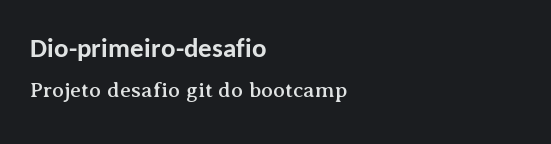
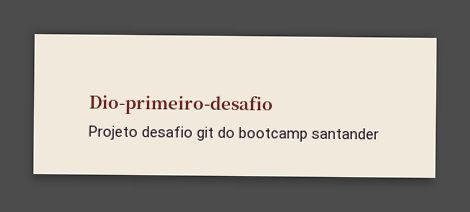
(349, 92) none -> [311,127,380,140] santander

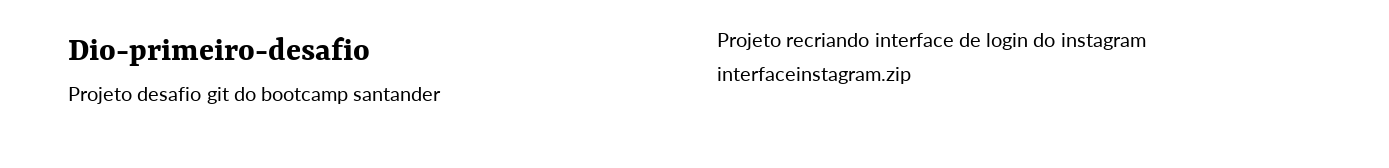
(380, 133) none -> [717,33,1146,50] [717,67,911,84] // Projeto recriando interface de login do instagram // interfaceinstagram.zip

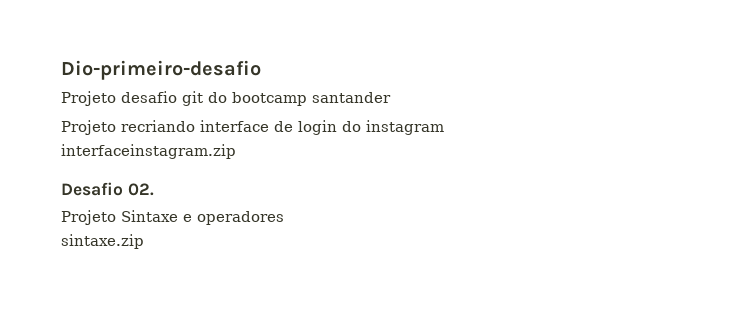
(911, 75) none -> [61,182,154,196] [61,210,284,225] [61,234,144,249] // Desafio 02. // Projeto Sintaxe e operadores // sintaxe.zip

